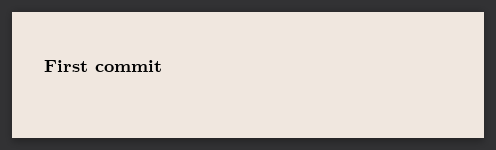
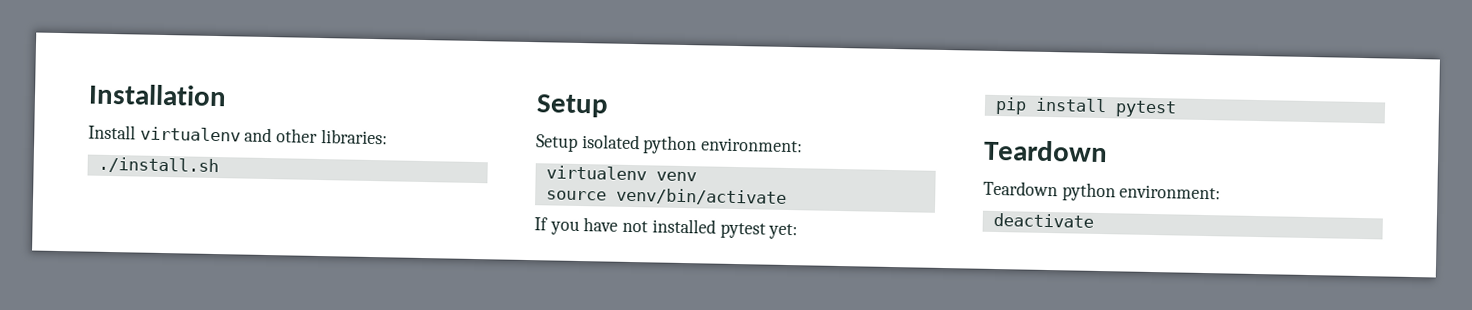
[44,60,162,72] First commit -> [88,83,227,107] [88,124,388,145] [97,156,219,175] [536,94,609,118] [536,134,804,155] [545,165,697,182] [545,187,787,206] [534,217,799,240] [994,96,1177,118] [983,139,1108,163] [983,180,1222,202] [992,212,1094,228] Installation // Install virtualenv and other libraries: // ./install.sh // Setup // Setup isolated python environment: // virtualenv venv // source venv/bin/activate // If you have not installed pytest yet: // pip install pytest // Teardown // Teardown python environment: // deactivate

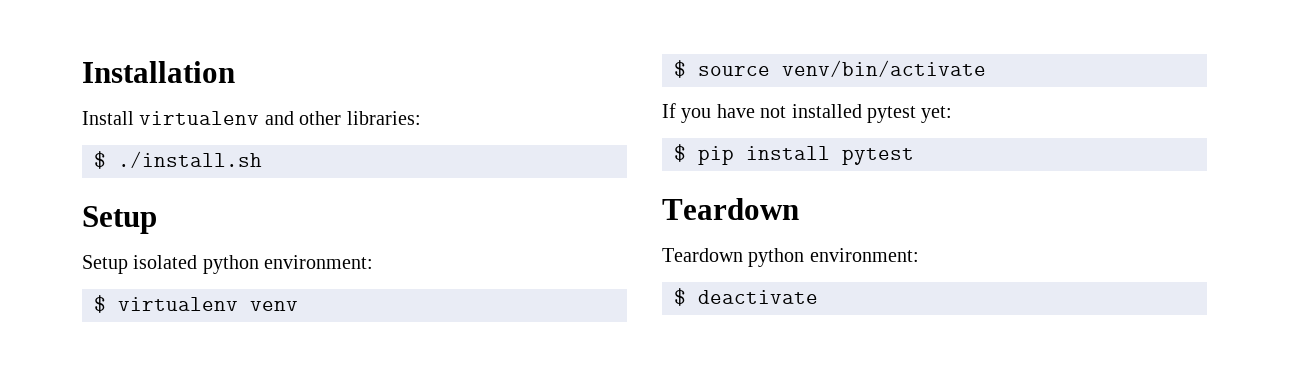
(388, 137) none -> [94,151,106,169] $
(804, 145) none -> [94,295,106,313] $
(697, 176) none -> [674,60,686,78] $
(799, 231) none -> [674,144,686,162] $
(1222, 192) none -> [674,288,686,306] $

